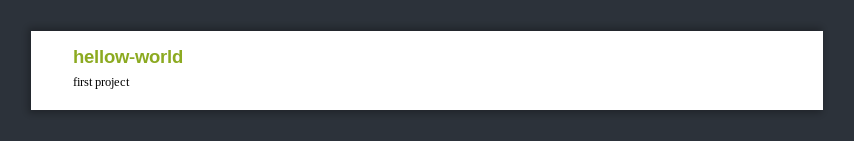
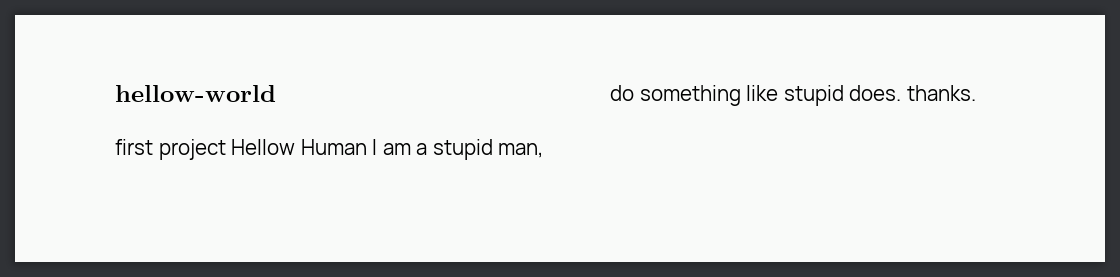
(131, 83) none -> [231,139,544,160] [610,85,976,106] Hellow Human I am a stupid man, do something like stupid does. thanks.

